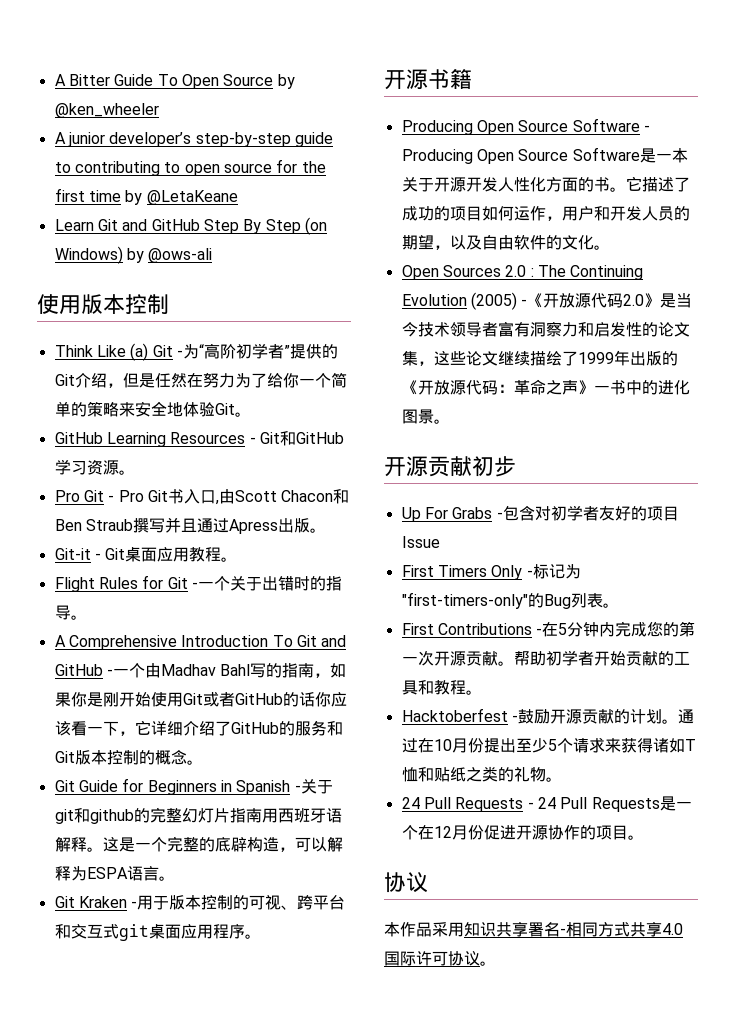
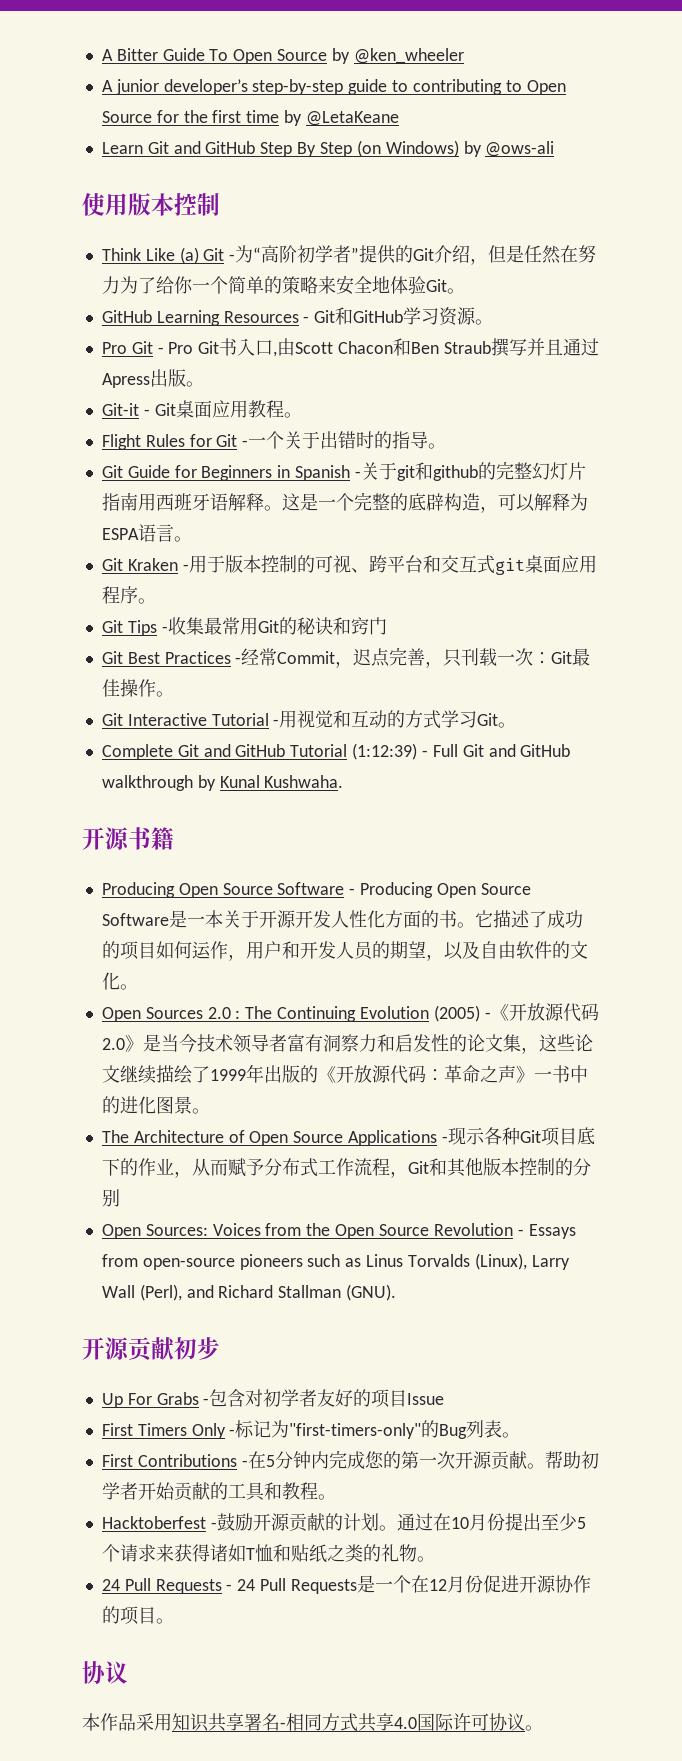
[184,163,272,176] open source -> [526,80,566,95] [101,111,152,123] Open Source
[54,635,347,650] [54,663,347,678] [54,692,347,707] [54,720,343,736] [54,749,203,765] // A Comprehensive Introduction To Git and GitHub -一个由Madhav Bahl写的指南，如果你是刚开始使用Git或者GitHub的话你应该看一下，它详细介绍了GitHub的服务和Git版本控制的概念。 -> (447, 446) none
(261, 936) none -> [101,617,387,636] [101,647,591,668] [101,679,174,697] [101,710,517,729] [101,743,571,760] [101,775,344,791] // Git Tips -收集最常用Git的秘诀和窍门 // Git Best Practices -经常Commit，迟点完善，只刊载一次：Git最佳操作。 // Git Interactive Tutorial -用视觉和互动的方式学习Git。 // Complete Git and GitHub Tutorial (1:12:39) - Full Git and GitHub walkthrough by Kunal Kushwaha.
(450, 421) none -> [101,1127,595,1146] [101,1158,591,1178] [101,1189,120,1207] [101,1223,576,1239] [101,1253,570,1270] [101,1284,397,1301] // The Architecture of Open Source Applications -现示各种Git项目底下的作业，从而赋予分布式工作流程，Git和其他版本控制的分别 // Open Sources: Voices from the Open Source Revolution - Essays from open-source pioneers such as Linus Torvalds (Linux), Larry Wall (Perl), and Richard Stallman (GNU).

